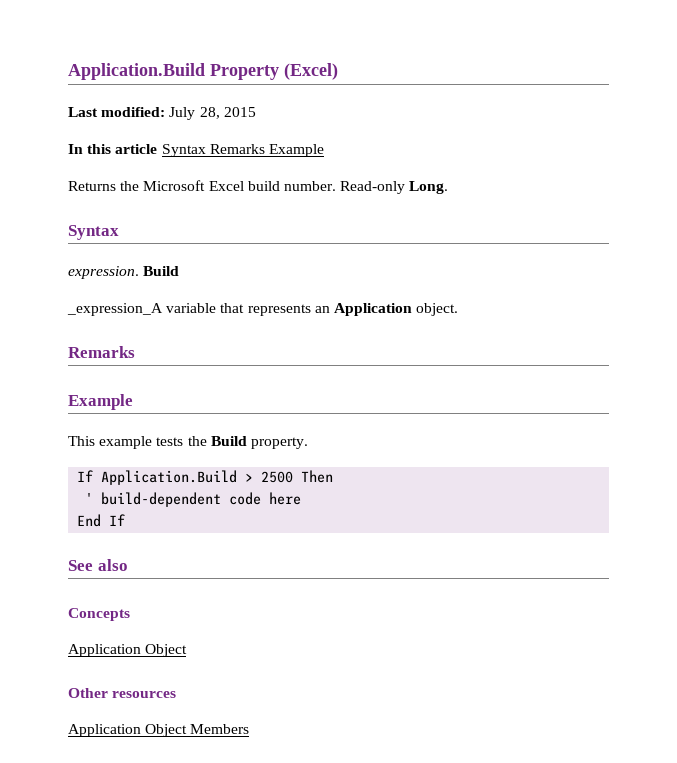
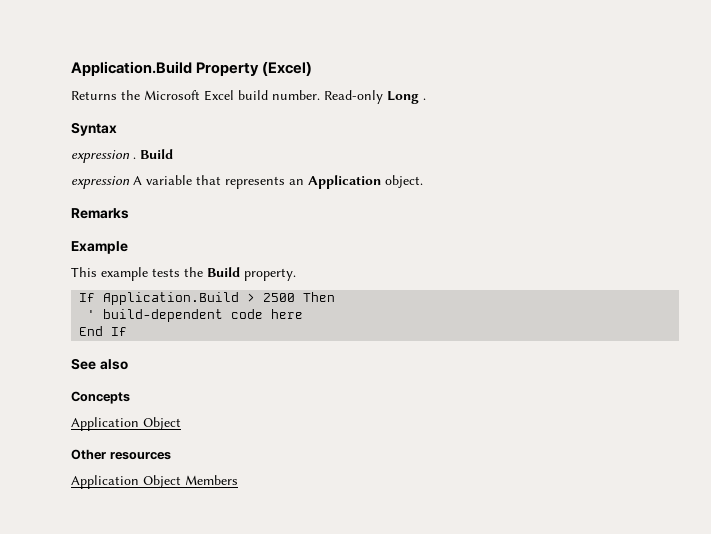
[68,107,256,120] [68,144,324,157] // Last modified: July 28, 2015 // In this article Syntax Remarks Example -> (313, 68) none
[409,181,449,194] Long. -> [387,91,426,104] Long .
[68,266,139,279] expression. -> [71,150,136,163] expression .
[67,303,163,316] _expression_A -> [71,176,142,189] expression A

